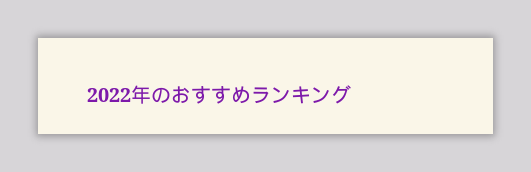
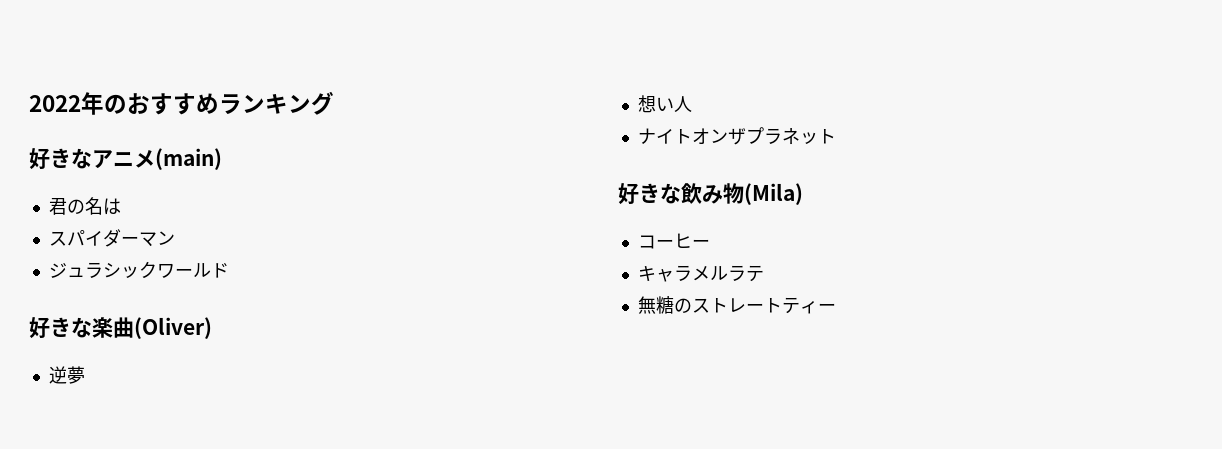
(351, 94) none -> [29,148,222,170] [48,197,121,215] [48,229,175,247] [48,261,229,279] [29,317,212,339] [48,366,85,384] [637,95,692,113] [637,127,836,145] [618,183,803,205] [637,233,710,249] [637,265,764,282] [637,296,836,314] // 好きなアニメ(main) // 君の名は // スパイダーマン // ジュラシックワールド // 好きな楽曲(Oliver) // 逆夢 // 想い人 // ナイトオンザプラネット // 好きな飲み物(Mila) // コーヒー // キャラメルラテ // 無糖のストレートティー

